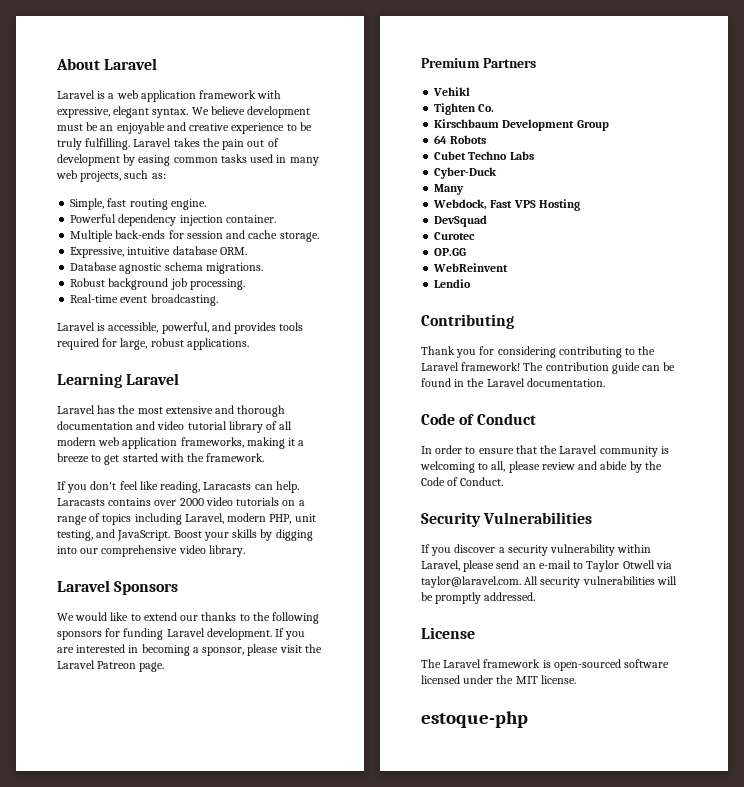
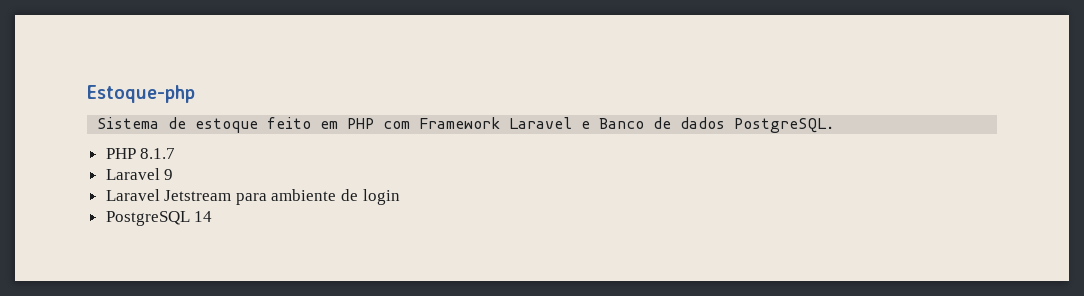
[56,58,158,70] [57,90,282,102] [57,106,311,118] [57,122,312,134] [57,138,279,150] [57,154,319,166] [56,170,166,182] [70,198,206,210] [70,214,276,226] [70,230,319,242] [70,246,247,258] [70,262,263,274] [70,278,245,290] [70,294,218,306] [57,322,304,334] [57,338,249,350] [57,373,180,388] [57,405,286,417] [57,421,293,433] [57,437,305,449] [57,453,265,465] [57,481,299,493] [57,497,305,506] [57,513,316,525] [57,529,313,541] [57,545,245,557] [57,580,179,595] [57,612,320,624] [57,628,306,640] [57,644,322,656] [57,660,165,672] [421,58,536,68] [433,87,471,96] [434,103,495,115] [434,119,609,131] [434,135,487,144] [434,151,534,160] [434,167,498,179] [434,184,465,195] [433,199,580,211] [434,215,488,227] [434,232,476,240] [434,248,467,256] [433,263,509,272] [434,279,472,288] [421,314,514,329] [421,346,656,358] [421,362,676,374] [421,378,605,387] [421,413,536,425] [421,445,669,457] [420,461,662,473] [421,477,504,486] [421,512,593,527] [421,544,652,556] [421,560,672,572] [421,576,677,588] [421,592,536,604] [421,627,475,639] [421,659,670,671] [421,675,576,684] [421,711,528,728] About Laravel // Laravel is a web application framework with expressive, elegant syntax. We believe development must be an enjoyable and creative experience to be truly fulfilling. Laravel takes the pain out of development by easing common tasks used in many web projects, such as: // Simple, fast routing engine. // Powerful dependency injection container. // Multiple back-ends for session and cache storage. // Expressive, intuitive database ORM. // Database agnostic schema migrations. // Robust background job processing. // Real-time event broadcasting. // Laravel is accessible, powerful, and provides tools required for large, robust applications. // Learning Laravel // Laravel has the most extensive and thorough documentation and video tutorial library of all modern web application frameworks, making it a breeze to get started with the framework. // If you don't feel like reading, Laracasts can help. Laracasts contains over 2000 video tutorials on a range of topics including Laravel, modern PHP, unit testing, and JavaScript. Boost your skills by digging into our comprehensive video library. // Laravel Sponsors // We would like to extend our thanks to the following sponsors for funding Laravel development. If you are interested in becoming a sponsor, please visit the Laravel Patreon page. // Premium Partners // Vehikl // Tighten Co. // Kirschbaum Development Group // 64 Robots // Cubet Techno Labs // Cyber-Duck // Many // Webdock, Fast VPS Hosting // DevSquad // Curotec // OP.GG // WebReinvent // Lendio // Contributing // Thank you for considering contributing to the Laravel framework! The contribution guide can be found in the Laravel documentation. // Code of Conduct // In order to ensure that the Laravel community is welcoming to all, please review and abide by the Code of Conduct. // Security Vulnerabilities // If you discover a security vulnerability within Laravel, please send an e-mail to Taylor Otwell via taylor@laravel.com. All security vulnerabilities will be promptly addressed. // License // The Laravel framework is open-sourced software licensed under the MIT license. // estoque-php -> [87,85,195,103] [97,117,835,133] [105,148,176,159] [105,168,174,180] [105,189,400,205] [105,211,213,226] Estoque-php // Sistema de estoque feito em PHP com Framework Laravel e Banco de dados PostgreSQL. // PHP 8.1.7 // Laravel 9 // Laravel Jetstream para ambiente de login // PostgreSQL 14

